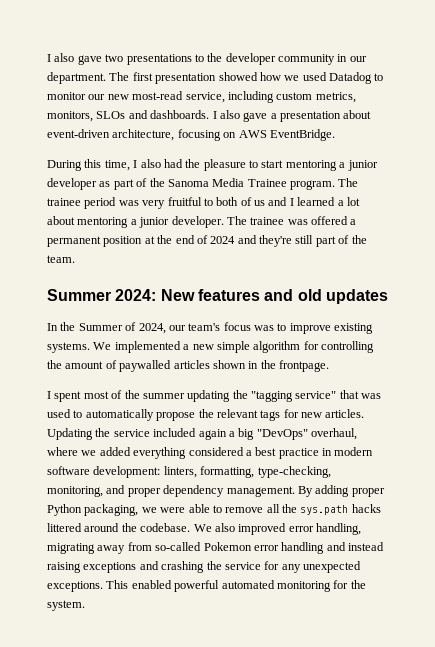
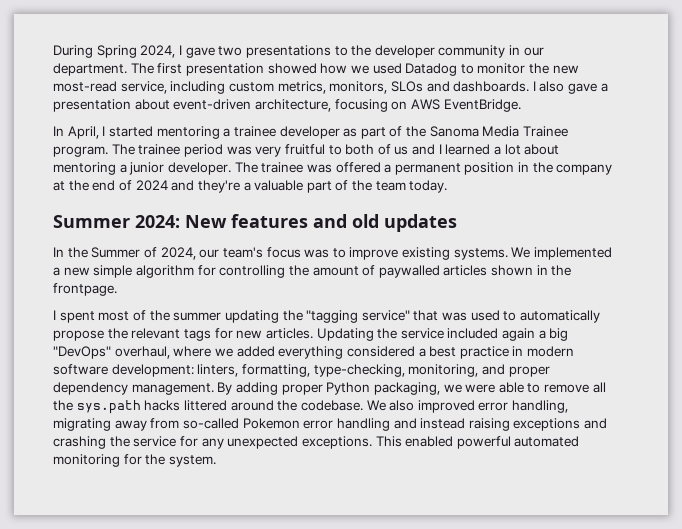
[47,53,75,62] I also -> [53,45,182,58] During Spring 2024, I
[88,94,106,100] our -> [529,63,550,74] the
[47,159,378,171] During this time, I also had the pleasure to start mentoring a junior -> [53,126,276,139] In April, I started mentoring a trainee
(143, 241) none -> [518,162,613,175] in the company
[295,235,367,247] [47,255,75,263] still part of the team. -> [243,180,448,193] a valuable part of the team today.

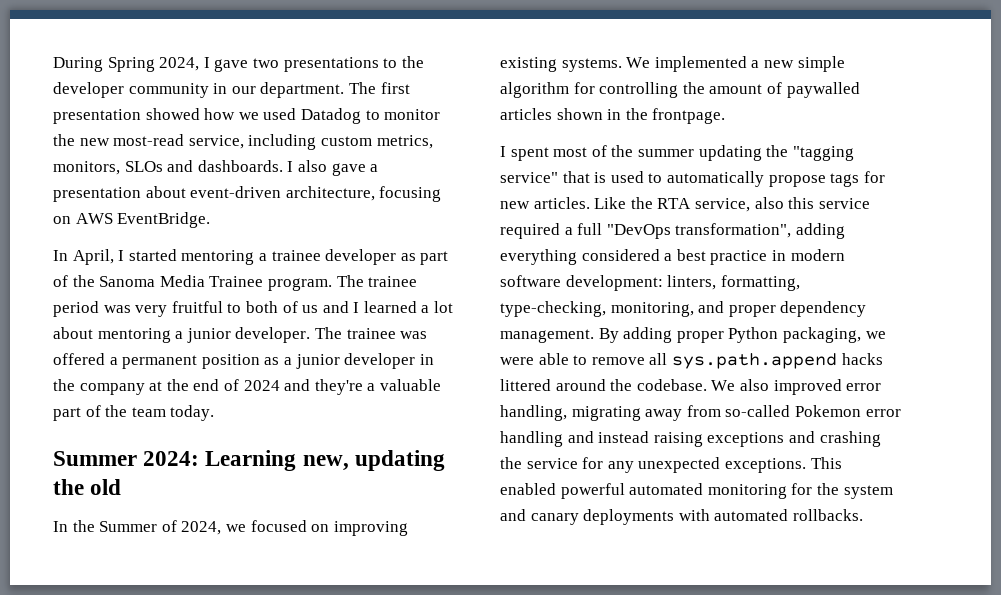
(515, 168) none -> [264,353,416,369] as a junior developer
[185,214,347,228] New features and -> [205,450,445,471] [53,479,84,495] Learning new, updating the
[384,214,457,232] updates -> (122, 487) none
[199,247,399,260] our team's focus was to improve -> [225,520,408,536] we focused on improving
[442,312,468,321] was -> [594,172,607,183] is
[107,328,181,339] the relevant -> (826, 181) none
[316,328,569,341] [53,346,275,359] Updating the service included again a big "DevOps" overhaul, where we added -> [594,197,870,212] [500,223,845,239] Like the RTA service, also this service required a full "DevOps transformation", adding
[53,400,141,414] the sys.path -> [671,353,837,369] sys.path.append
[168,455,216,467] system. -> [843,485,893,499] [500,509,863,525] system and canary deployments with automated rollbacks.

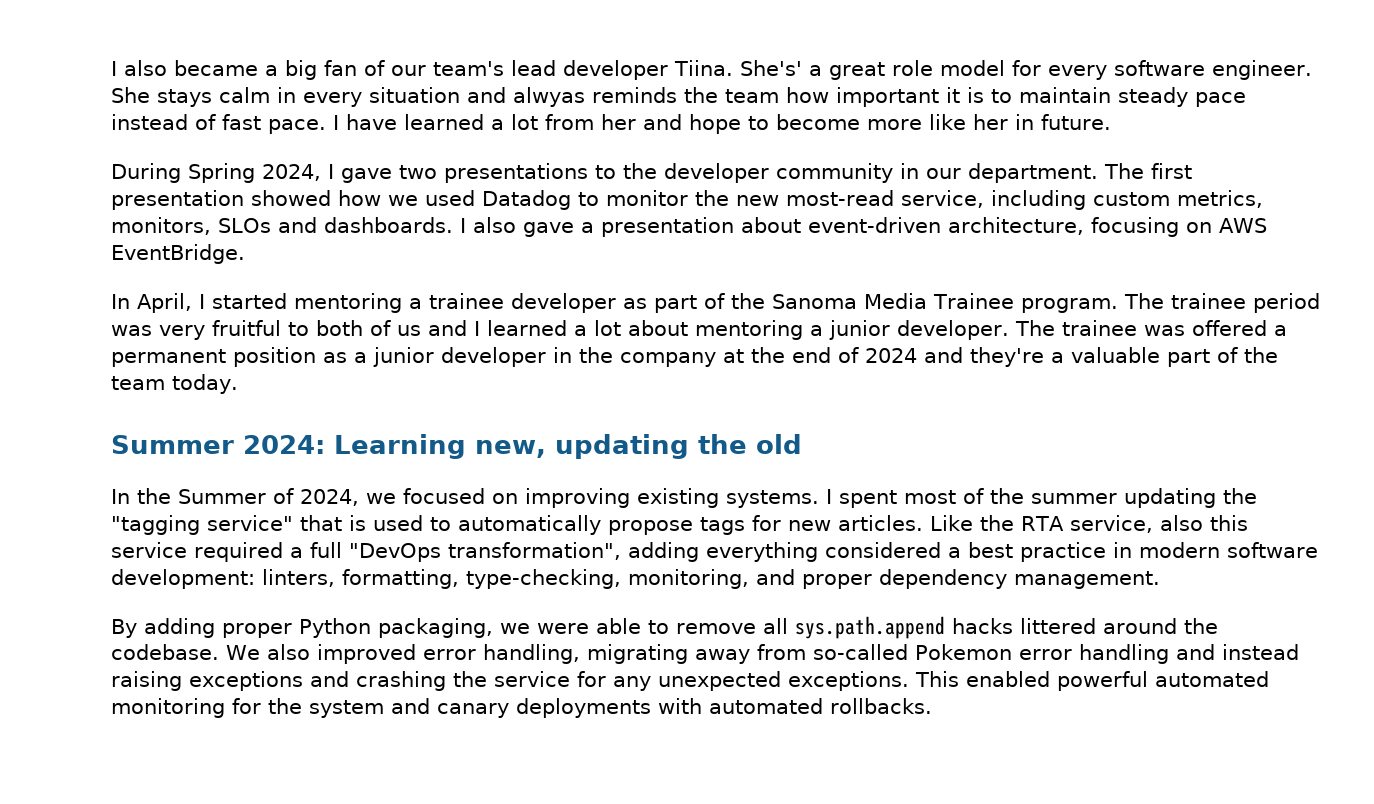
(53, 64) none -> [111,60,1312,80] [111,87,1246,107] [111,114,1111,134] I also became a big fan of our team's lead developer Tiina. She's' a great role model for every software engineer. She stays calm in every situation and alwyas reminds the team how important it is to maintain steady pace instead of fast pace. I have learned a lot from her and hope to become more like her in future. //
[626,56,845,72] [500,82,860,98] [500,108,726,124] We implemented a new simple algorithm for controlling the amount of paywalled articles shown in the frontpage. // -> (819, 499) none
(594, 336) none -> (1160, 580) //

